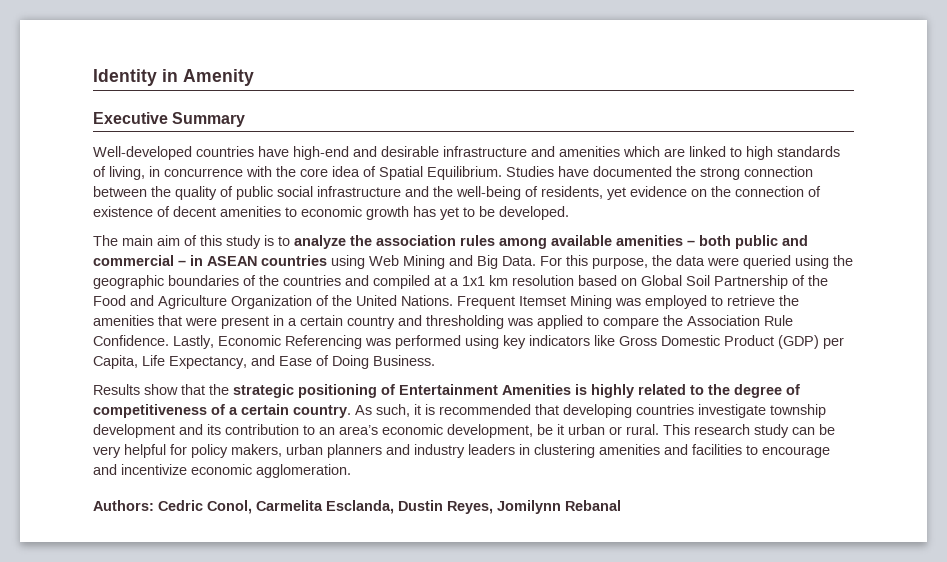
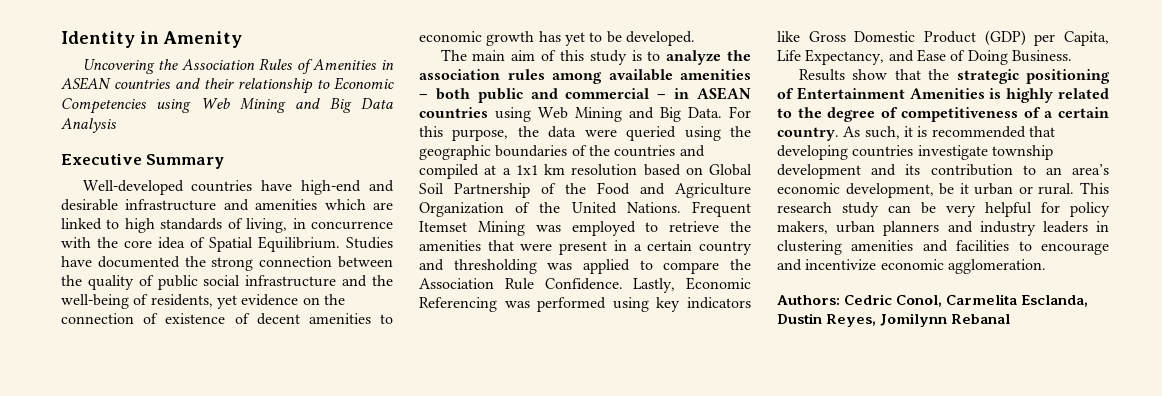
(254, 77) none -> [82,58,394,74] [61,77,394,94] [61,98,393,114] [61,118,117,133] // Uncovering the Association Rules of Amenities in ASEAN countries and their relationship to Economic Competencies using Web Mining and Big Data Analysis

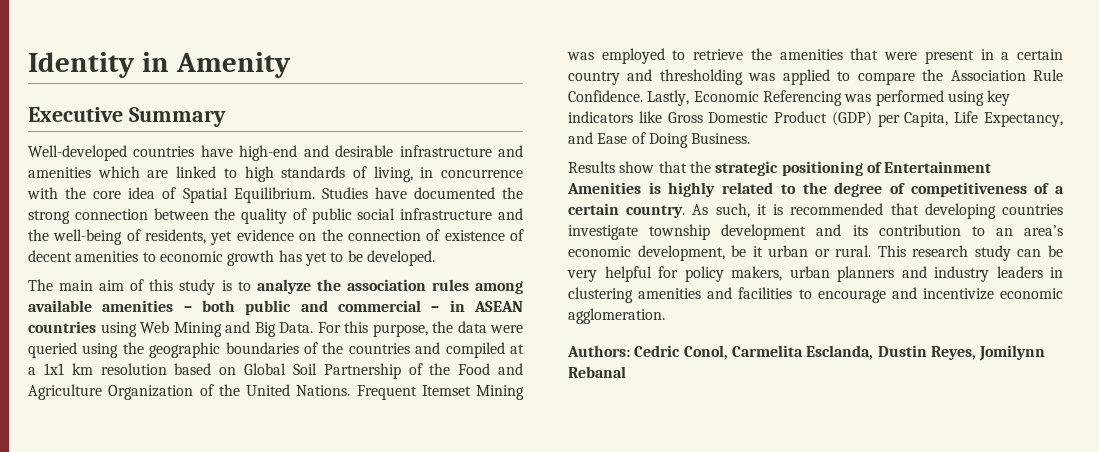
[82,58,394,74] [61,77,394,94] [61,98,393,114] [61,118,117,133] // Uncovering the Association Rules of Amenities in ASEAN countries and their relationship to Economic Competencies using Web Mining and Big Data Analysis -> (291, 65) none

